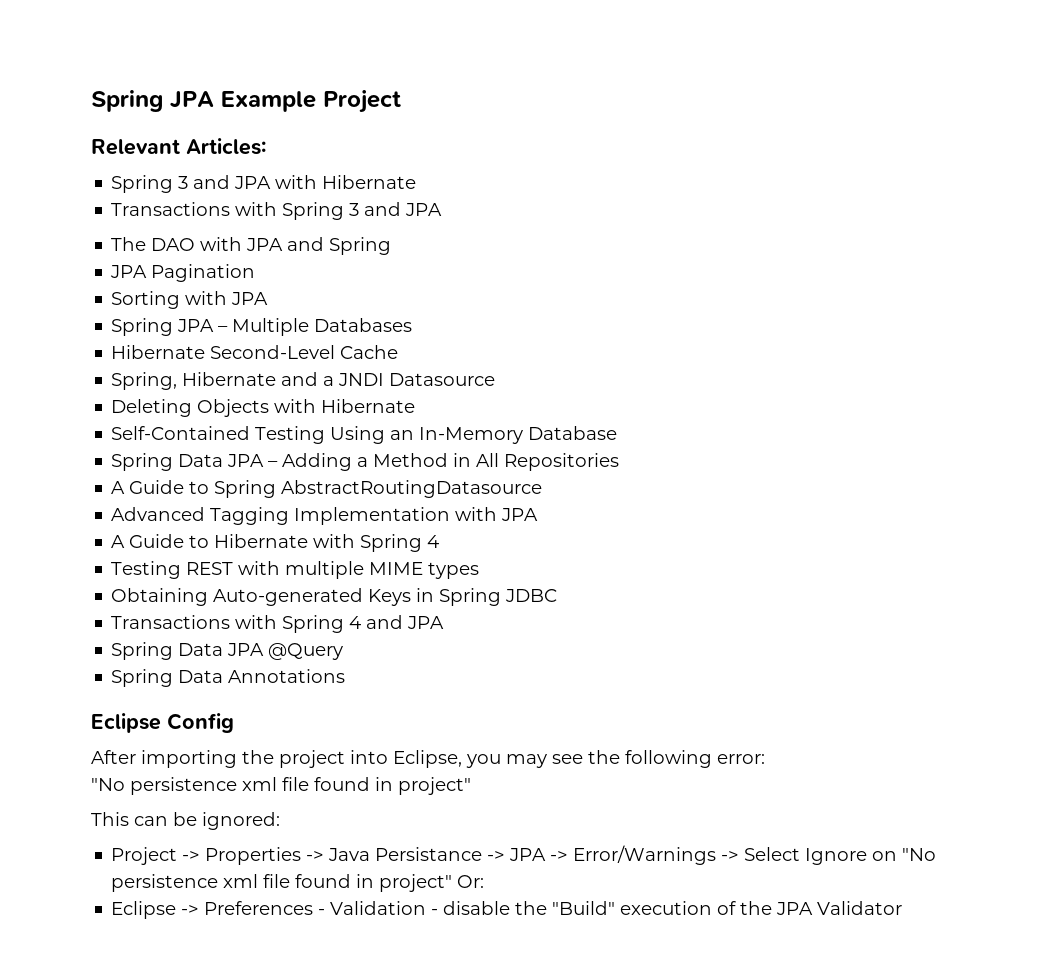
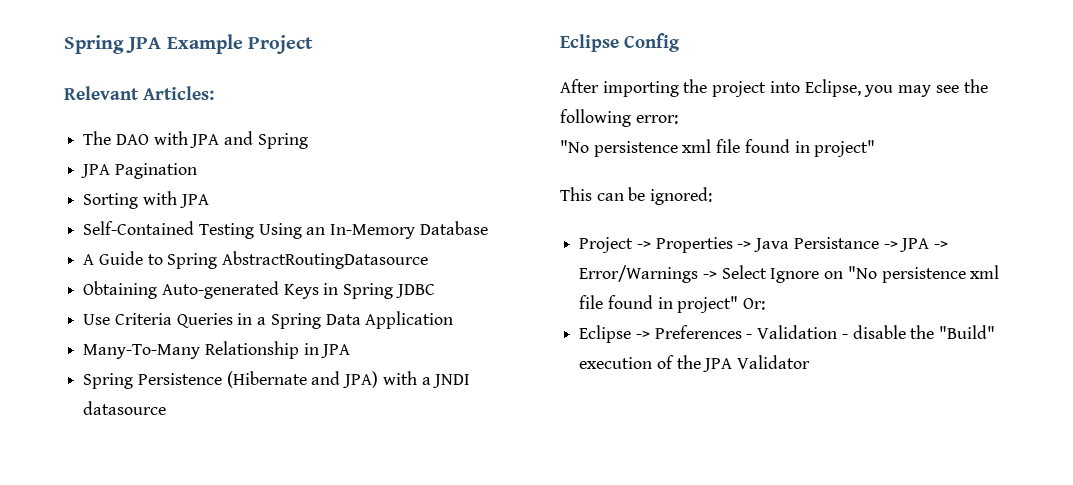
[111,175,417,193] [111,202,443,220] // Spring 3 and JPA with Hibernate // Transactions with Spring 3 and JPA -> (214, 93) none
[111,318,413,336] [111,345,399,359] [111,372,496,390] [111,399,416,417] // Spring JPA – Multiple Databases // Hibernate Second-Level Cache // Spring, Hibernate and a JNDI Datasource // Deleting Objects with Hibernate -> (209, 201) none
[111,453,620,471] // Spring Data JPA – Adding a Method in All Repositories -> (488, 228) none
[111,507,539,525] [111,534,440,552] [111,561,480,579] // Advanced Tagging Implementation with JPA // A Guide to Hibernate with Spring 4 // Testing REST with multiple MIME types -> (429, 260) none
[111,615,445,633] [111,642,344,660] [111,669,346,687] Transactions with Spring 4 and JPA // Spring Data JPA @Query // Spring Data Annotations -> [83,311,454,329] [83,341,351,359] [83,371,471,389] [83,401,167,415] Use Criteria Queries in a Spring Data Application // Many-To-Many Relationship in JPA // Spring Persistence (Hibernate and JPA) with a JNDI datasource

